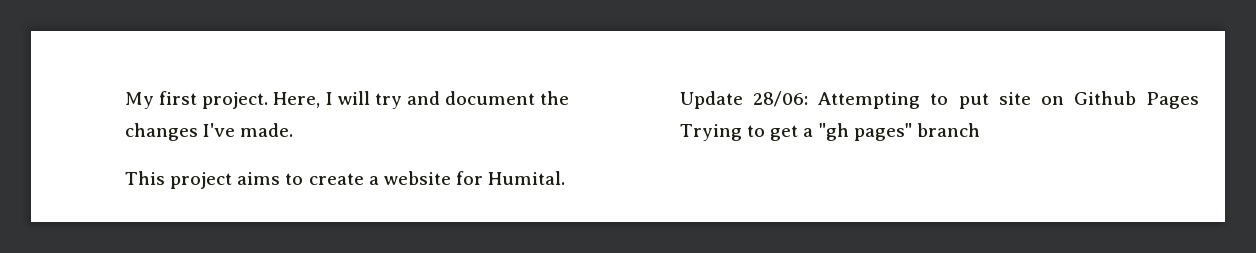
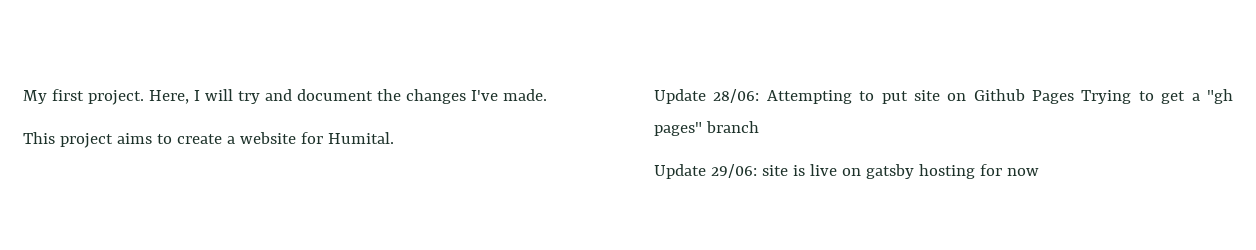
(980, 130) none -> [654,164,1039,179] // Update 29/06: site is live on gatsby hosting for now

